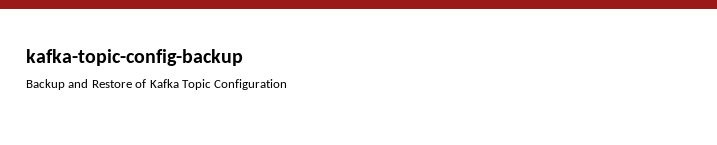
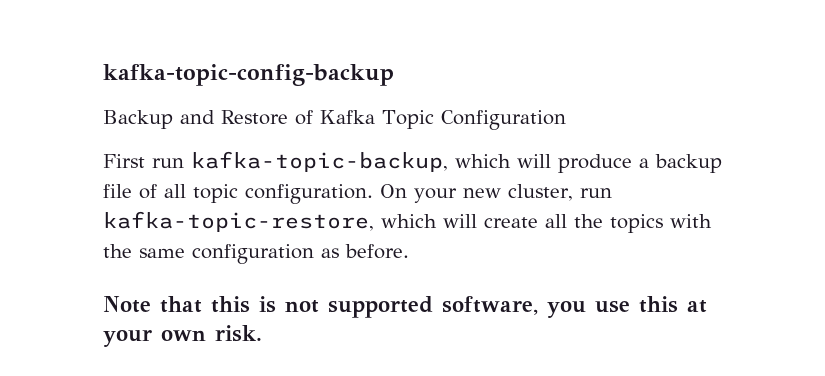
(288, 84) none -> [103,151,722,173] [103,184,612,204] [103,211,712,233] [103,244,409,264] [103,296,707,318] [103,325,262,347] // First run kafka-topic-backup, which will produce a backup file of all topic configuration. On your new cluster, run kafka-topic-restore, which will create all the topics with the same configuration as before. // Note that this is not supported software, you use this at your own risk.

